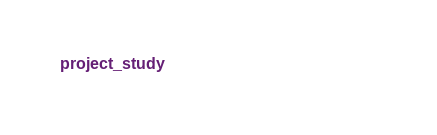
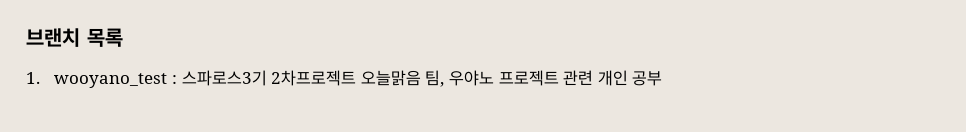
[60,57,165,72] project_study -> [26,28,123,47] [26,70,663,88] 브랜치 목록 // 1. wooyano_test : 스파로스3기 2차프로젝트 오늘맑음 팀, 우야노 프로젝트 관련 개인 공부

